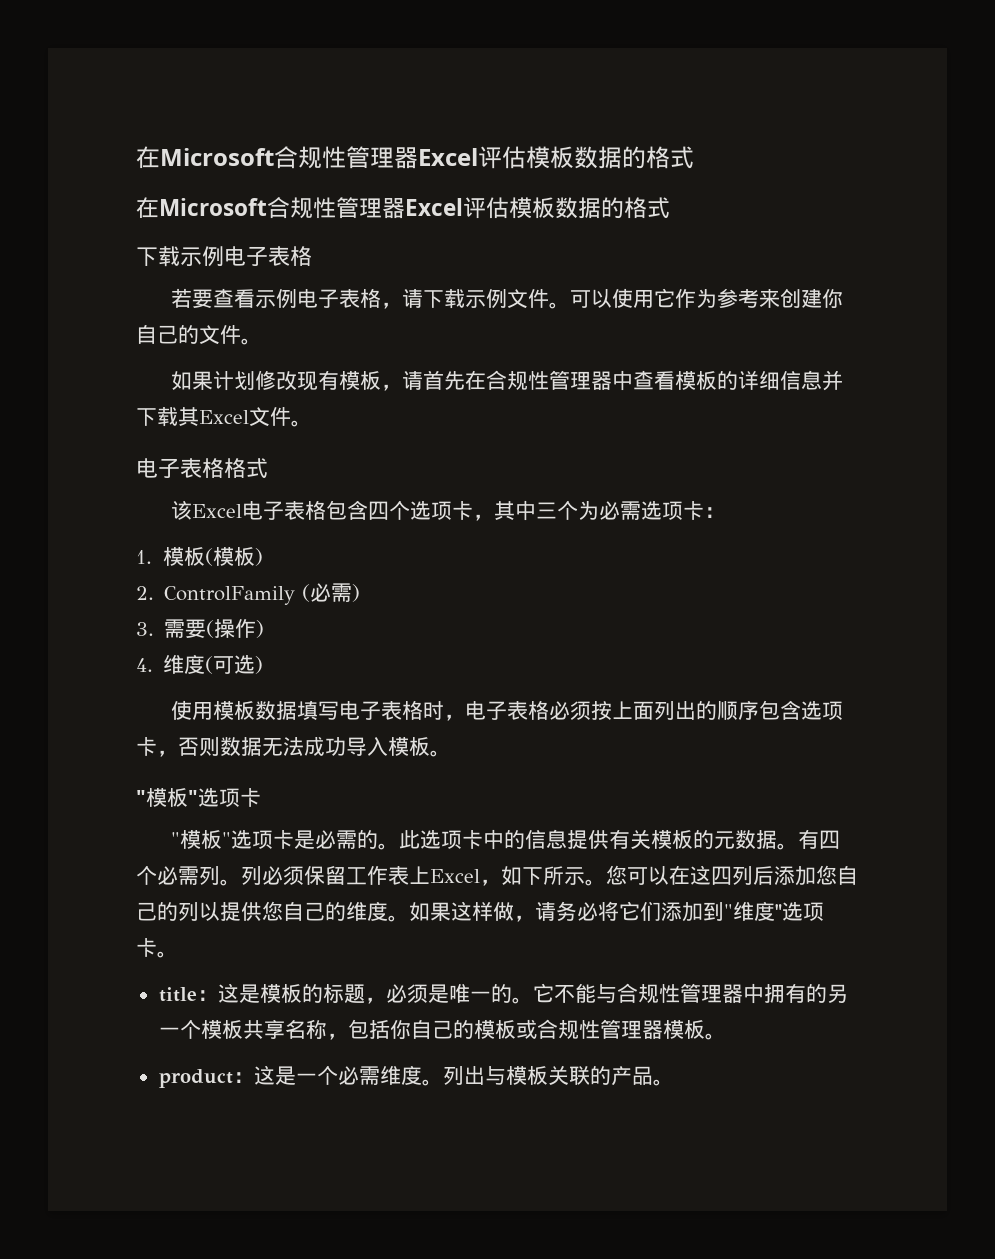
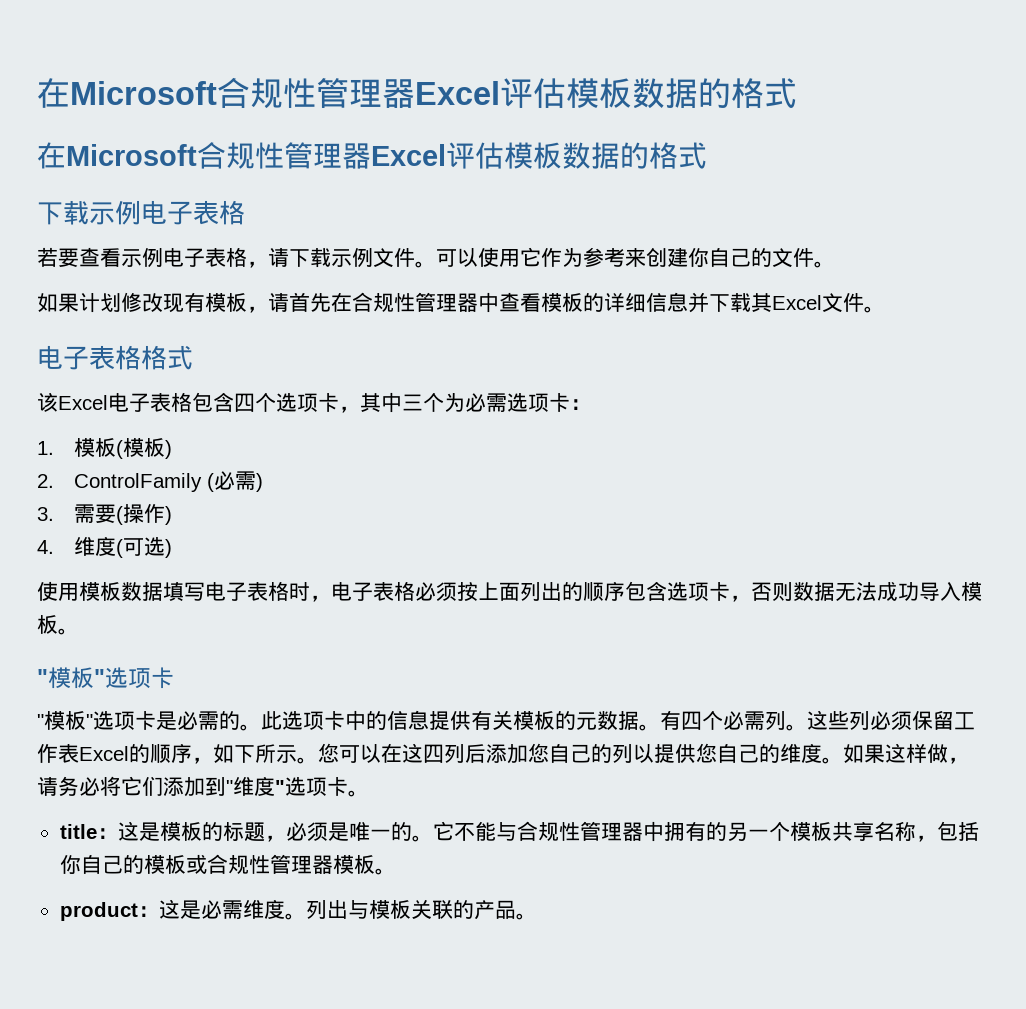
(241, 882) none -> [807,710,849,730] 这些
[409,866,480,884] 上Excel -> [79,743,192,763] Excel的顺序
[295,1066,338,1085] 一个 -> (201, 909) none

